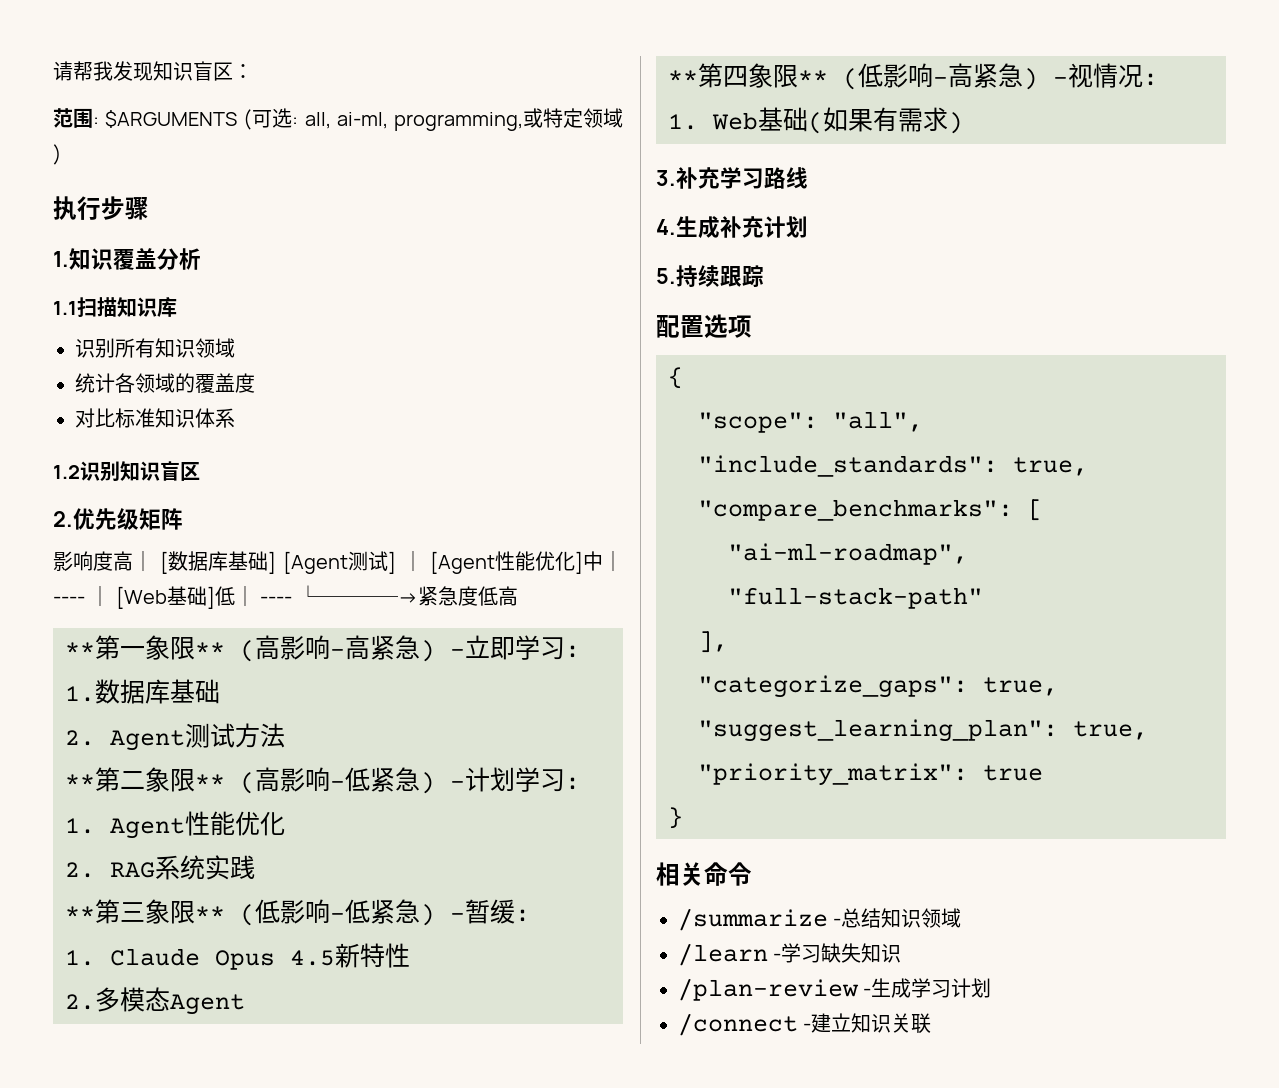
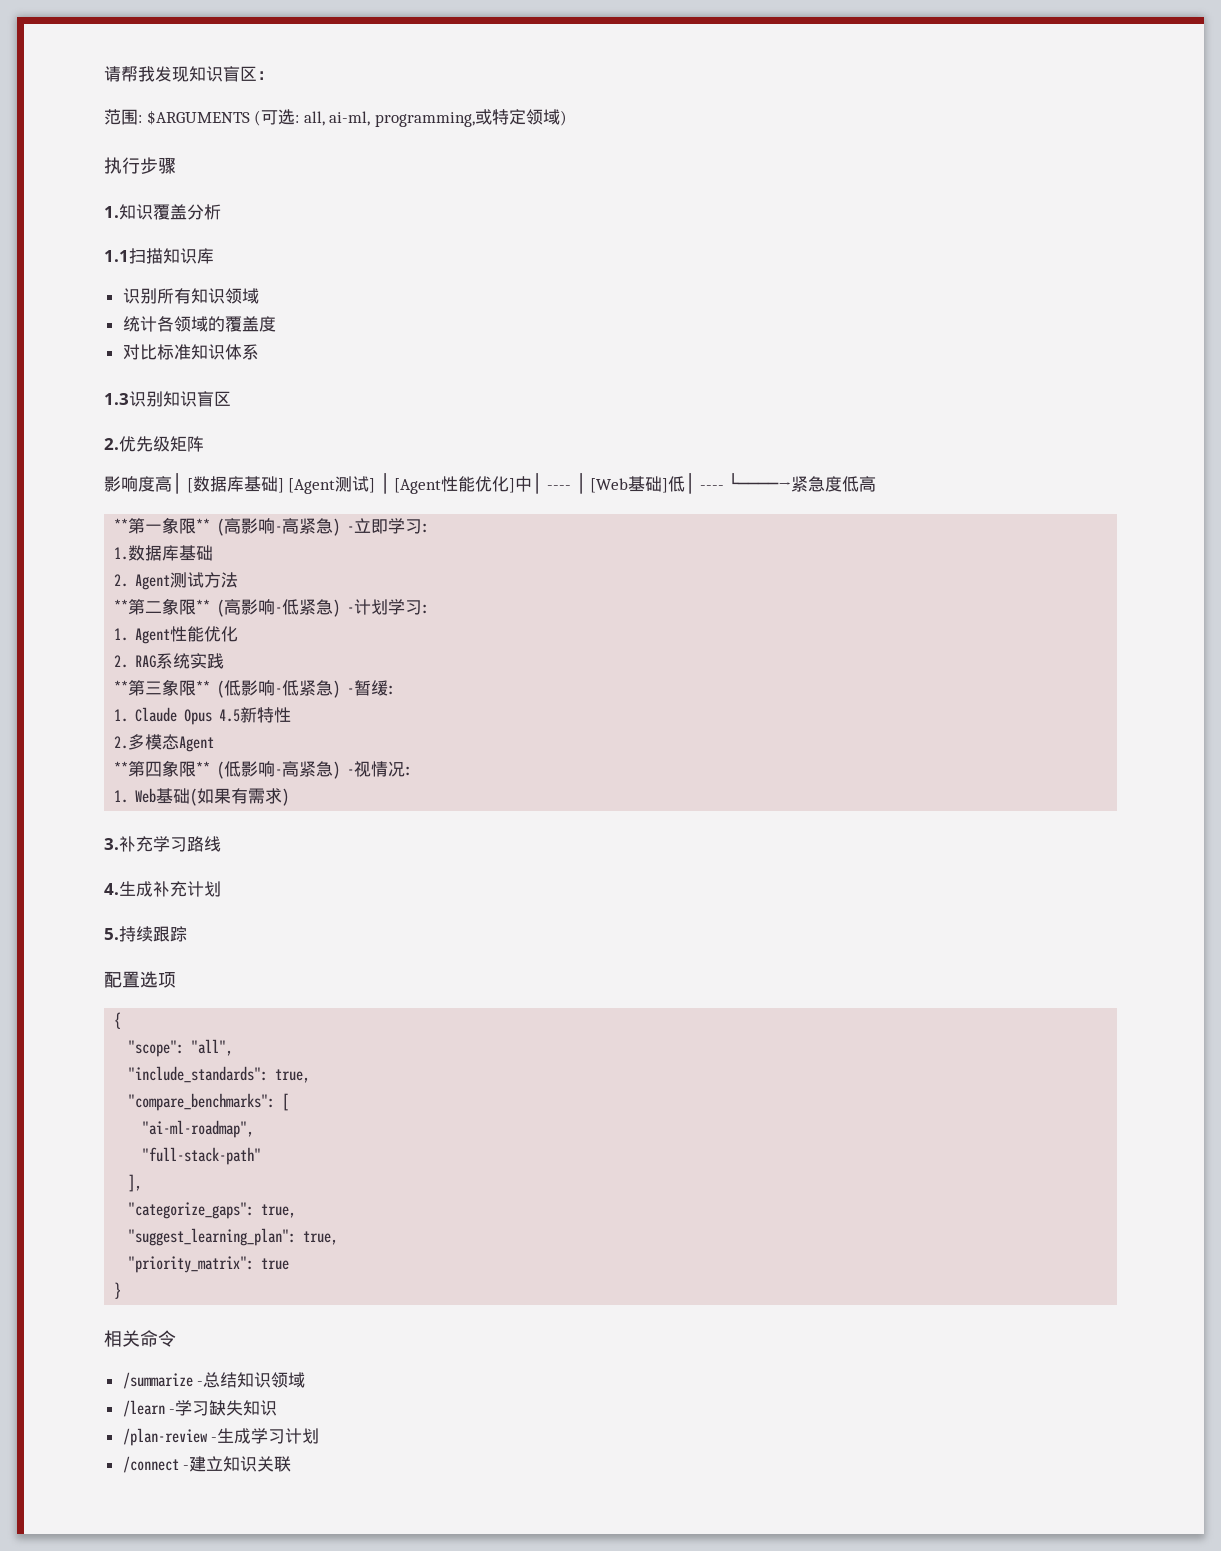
[53,465,80,479] 1.2 -> [104,393,129,405] 1.3

